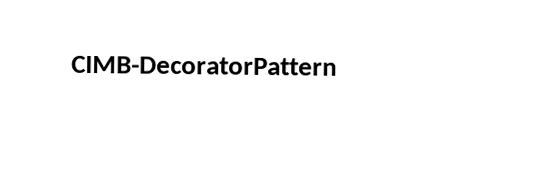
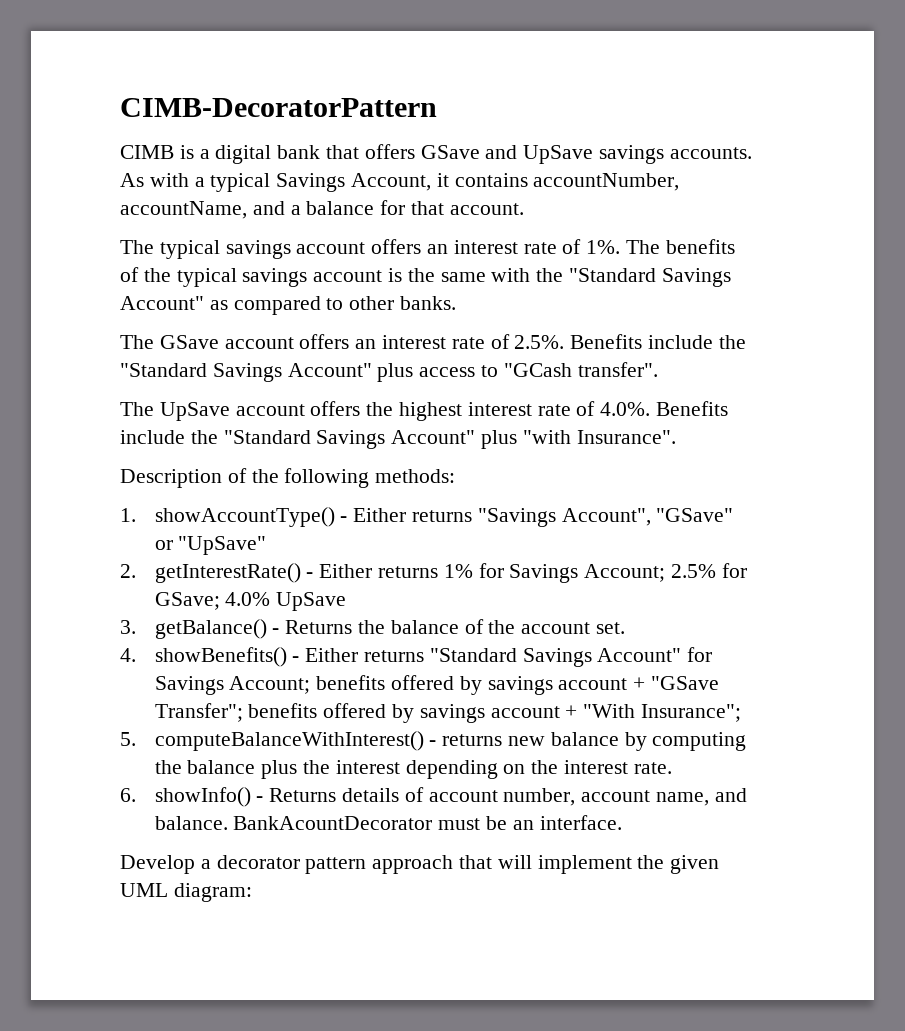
(337, 65) none -> [120,144,752,164] [120,173,680,192] [120,200,524,219] [120,239,735,259] [120,267,731,287] [120,296,457,315] [120,334,746,349] [120,362,658,382] [120,401,729,421] [120,430,676,449] [120,468,456,488] [120,507,734,527] [154,536,267,555] [120,563,747,583] [154,592,347,611] [120,619,625,639] [120,647,713,667] [154,675,719,695] [154,703,741,723] [120,731,747,751] [154,760,672,779] [120,787,747,807] [154,815,622,830] [120,855,720,874] [120,883,252,902] // CIMB is a digital bank that offers GSave and UpSave savings accounts. As with a typical Savings Account, it contains accountNumber, accountName, and a balance for that account. // The typical savings account offers an interest rate of 1%. The benefits of the typical savings account is the same with the "Standard Savings Account" as compared to other banks. // The GSave account offers an interest rate of 2.5%. Benefits include the "Standard Savings Account" plus access to "GCash transfer". // The UpSave account offers the highest interest rate of 4.0%. Benefits include the "Standard Savings Account" plus "with Insurance". // Description of the following methods: // 1. showAccountType() - Either returns "Savings Account", "GSave" or "UpSave" // 2. getInterestRate() - Either returns 1% for Savings Account; 2.5% for GSave; 4.0% UpSave // 3. getBalance() - Returns the balance of the account set. // 4. showBenefits() - Either returns "Standard Savings Account" for Savings Account; benefits offered by savings account + "GSave Transfer"; benefits offered by savings account + "With Insurance"; // 5. computeBalanceWithInterest() - returns new balance by computing the balance plus the interest depending on the interest rate. // 6. showInfo() - Returns details of account number, account name, and balance. BankAcountDecorator must be an interface. // Develop a decorator pattern approach that will implement the given UML diagram:

